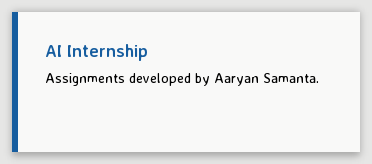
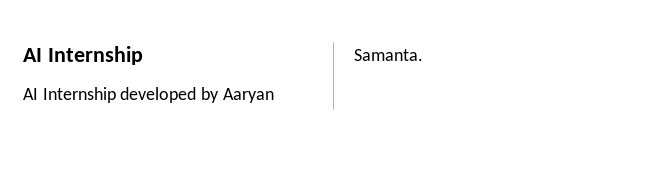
[45,73,125,86] Assignments -> [23,87,116,103] AI Internship

